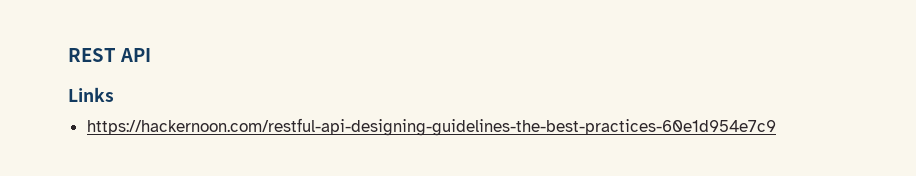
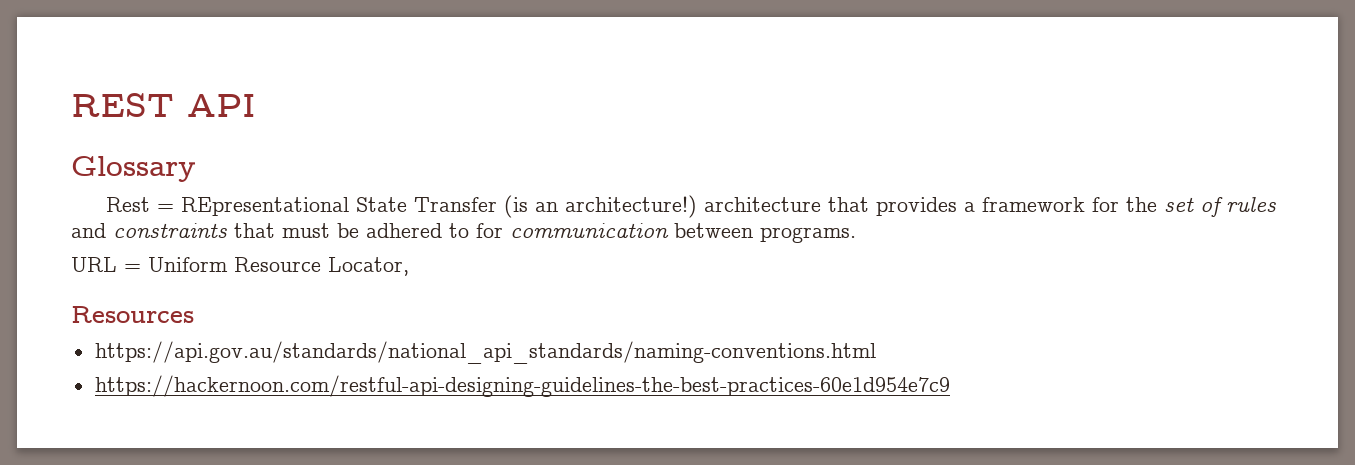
[68,87,114,102] Links -> [71,156,196,182] [106,195,1277,218] [71,223,856,243] [71,257,409,276] [71,306,194,323] [94,341,876,364] Glossary // Rest = REpresentational State Transfer (is an architecture!) architecture that provides a framework for the set of rules and constraints that must be adhered to for communication between programs. // URL = Uniform Resource Locator, // Resources // https://api.gov.au/standards/national_api_standards/naming-conventions.html

